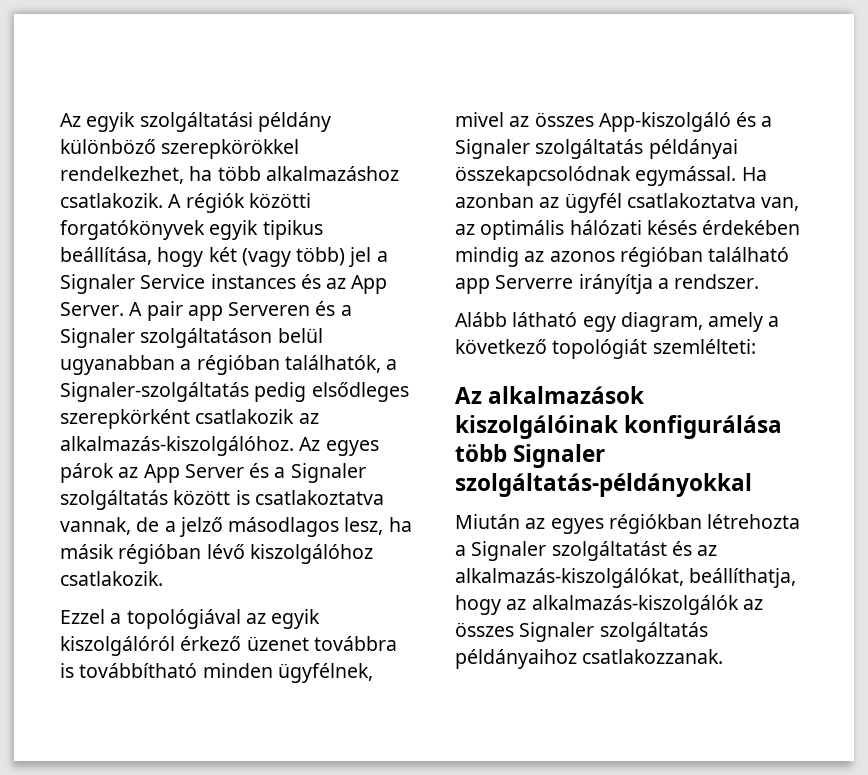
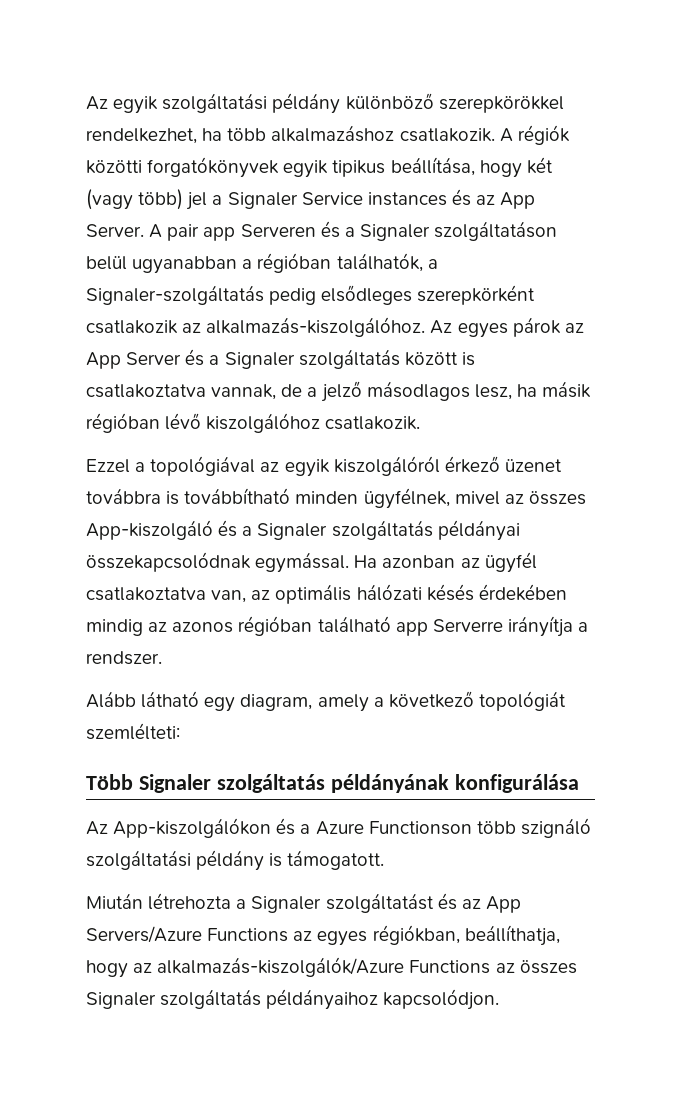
[455,386,645,404] [455,415,783,439] [455,444,606,468] [455,473,752,497] [455,514,702,534] Az alkalmazások kiszolgálóinak konfigurálása több Signaler szolgáltatás-példányokkal // Miután az egyes régiókban -> [86,774,579,793] [86,818,591,838] [86,850,385,871] [86,893,143,909] Több Signaler szolgáltatás példányának konfigurálása // Az App-kiszolgálókon és a Azure Functionson több szignáló szolgáltatási példány is támogatott. // Miután
[455,568,684,588] alkalmazás-kiszolgálókat, -> [485,896,521,913] [86,925,460,946] App Servers/Azure Functions az egyes régiókban,
[531,595,739,615] alkalmazás-kiszolgálók -> [157,957,491,977] alkalmazás-kiszolgálók/Azure Functions
[582,649,724,664] csatlakozzanak. -> [383,989,500,1010] kapcsolódjon.

